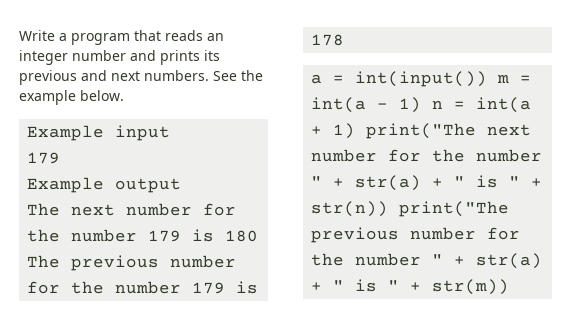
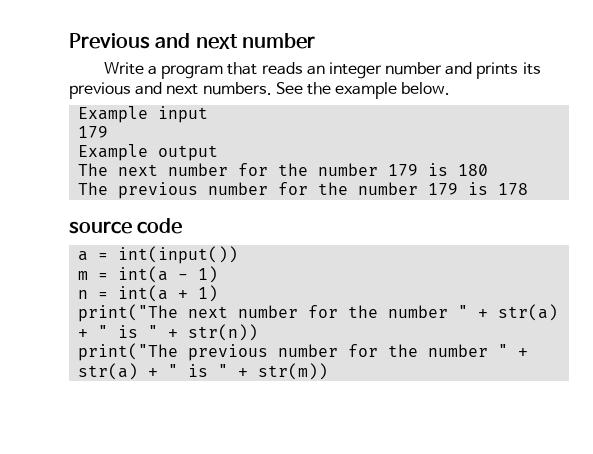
(19, 35) none -> [69,33,315,49] Previous and next number //
(345, 40) none -> [69,218,183,234] // source code
(488, 79) none -> (239, 255) //
(422, 105) none -> (219, 274) //
(356, 131) none -> (219, 293) //
(389, 209) none -> (259, 332) //

